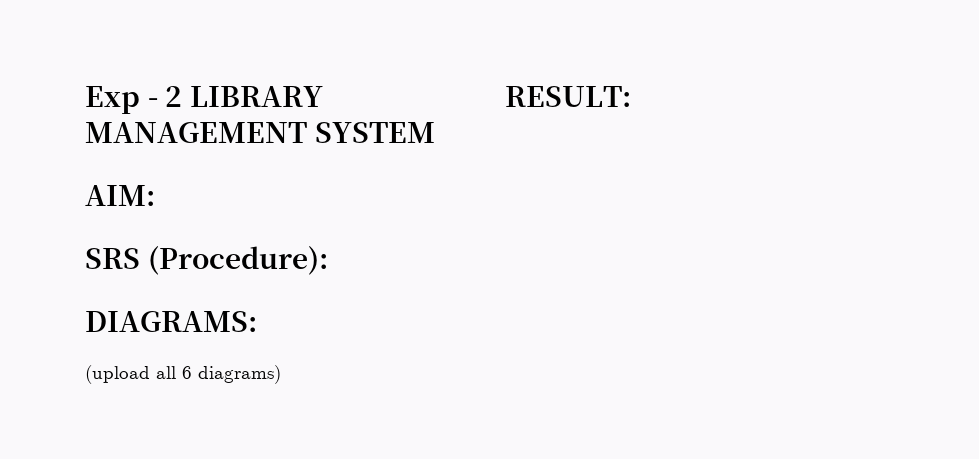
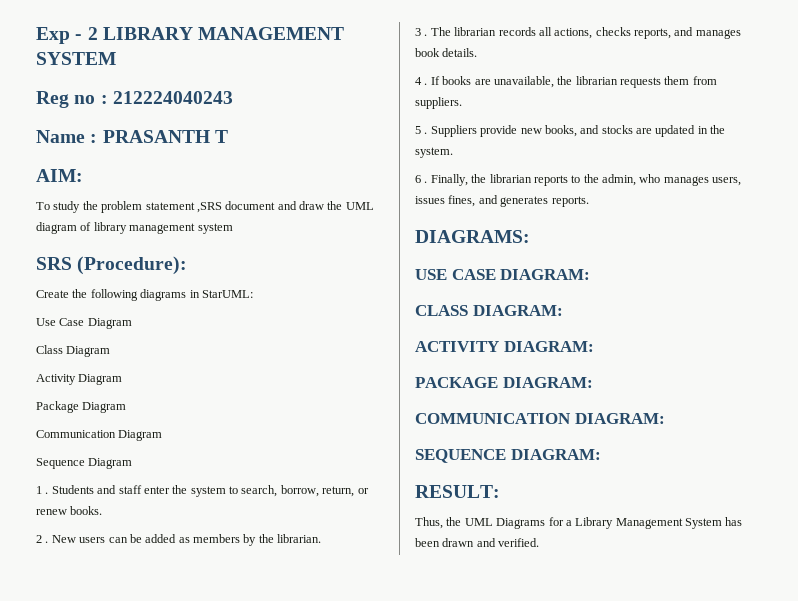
[85,185,155,206] [85,246,328,275] [85,311,257,332] [85,365,281,384] [505,86,631,107] AIM: // SRS (Procedure): // DIAGRAMS: // (upload all 6 diagrams) // RESULT: -> [36,91,233,108] [36,130,228,143] [36,169,83,182] [36,201,374,213] [36,222,233,234] [36,256,188,275] [36,289,253,301] [36,318,132,329] [36,345,111,357] [36,374,123,385] [36,401,127,413] [36,430,163,441] [36,458,133,469] [36,485,369,497] [36,506,103,515] [36,534,322,546] [415,27,741,39] [415,48,478,57] [415,76,717,88] [415,97,462,109] [415,125,726,137] [415,147,453,158] [415,174,742,186] [415,195,589,207] [415,230,530,243] [415,269,591,280] [415,305,563,316] [415,341,594,352] [415,377,593,388] [415,413,665,424] [415,449,601,463] [415,485,500,498] [415,517,743,529] [415,538,540,547] Reg no : 212224040243 // Name : PRASANTH T // AIM: // To study the problem statement ,SRS document and draw the UML diagram of library management system // SRS (Procedure): // Create the following diagrams in StarUML: // Use Case Diagram // Class Diagram // Activity Diagram // Package Diagram // Communication Diagram // Sequence Diagram // 1 . Students and staff enter the system to search, borrow, return, or renew books. // 2 . New users can be added as members by the librarian. // 3 . The librarian records all actions, checks reports, and manages book details. // 4 . If books are unavailable, the librarian requests them from suppliers. // 5 . Suppliers provide new books, and stocks are updated in the system. // 6 . Finally, the librarian reports to the admin, who manages users, issues fines, and generates reports. // DIAGRAMS: // USE CASE DIAGRAM: // CLASS DIAGRAM: // ACTIVITY DIAGRAM: // PACKAGE DIAGRAM: // COMMUNICATION DIAGRAM: // SEQUENCE DIAGRAM: // RESULT: // Thus, the UML Diagrams for a Library Management System has been drawn and verified.

